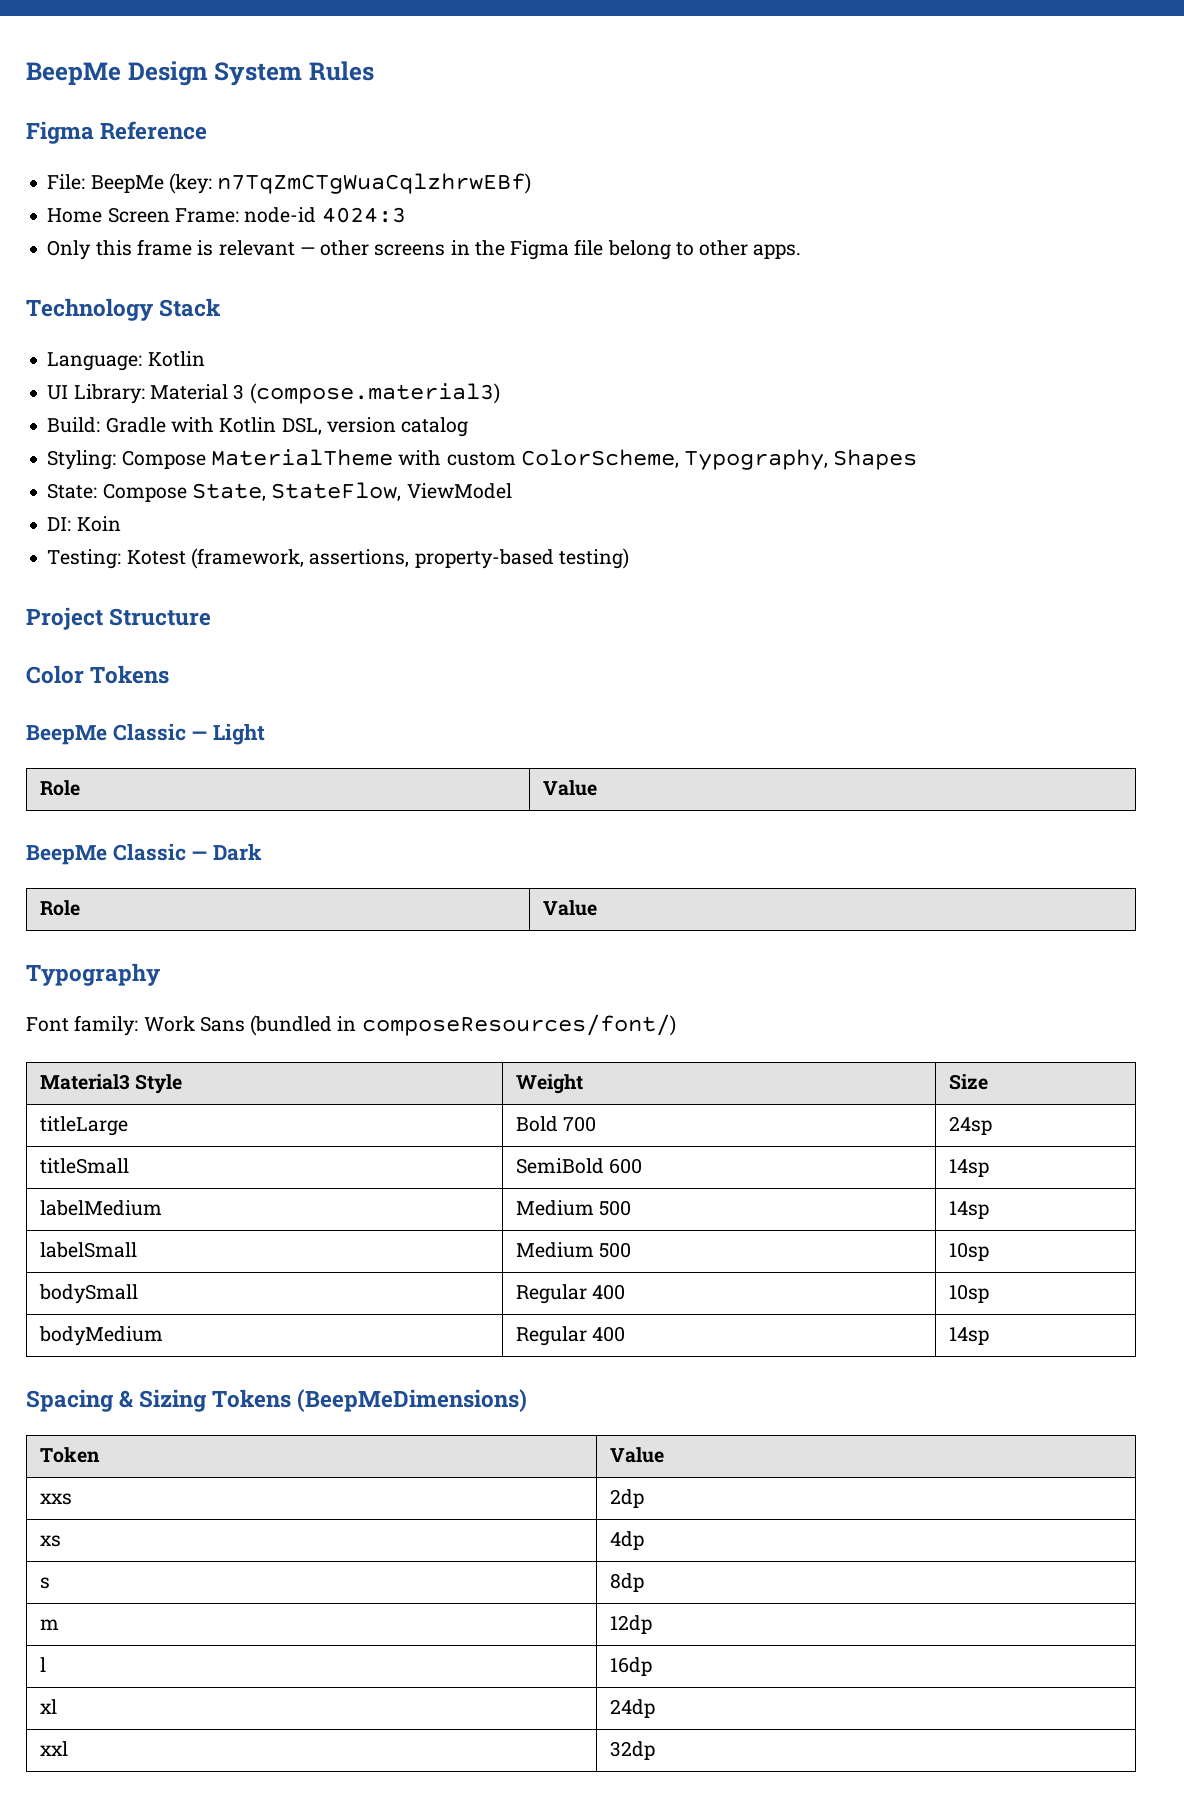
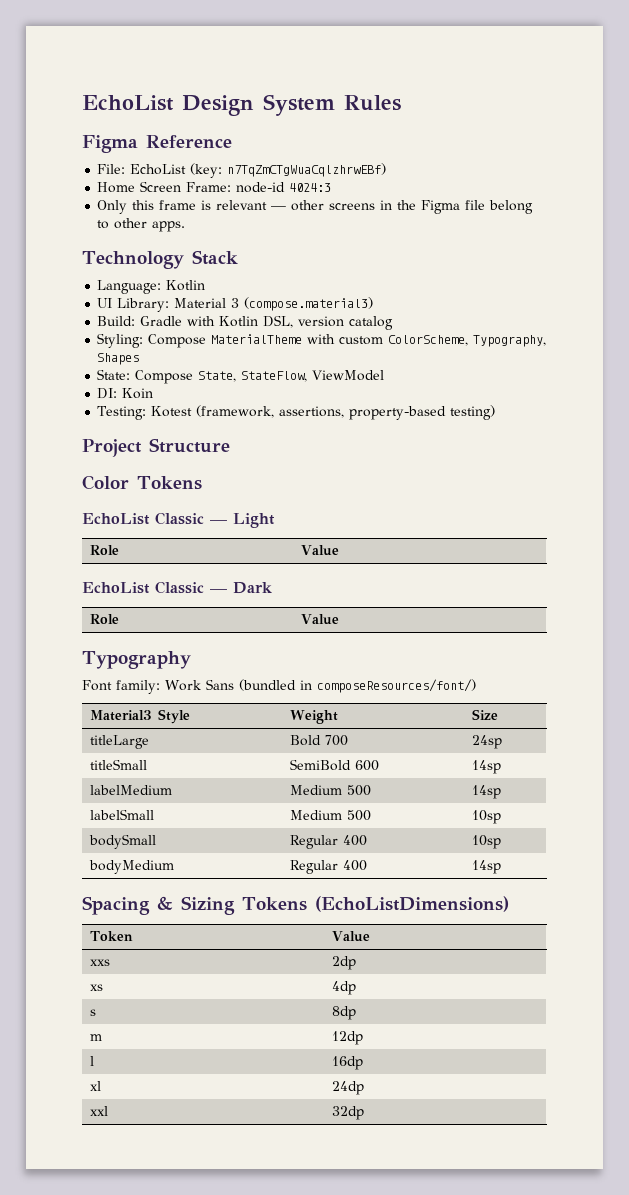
[26,62,121,85] BeepMe -> [82,95,174,111] EchoList
[90,175,164,193] BeepMe -> [130,164,187,175] EchoList
[26,725,107,745] BeepMe -> [82,513,150,525] EchoList
[26,845,107,865] BeepMe -> [82,582,150,594] EchoList
[297,1389,528,1412] (BeepMeDimensions) -> [314,896,509,912] (EchoListDimensions)

